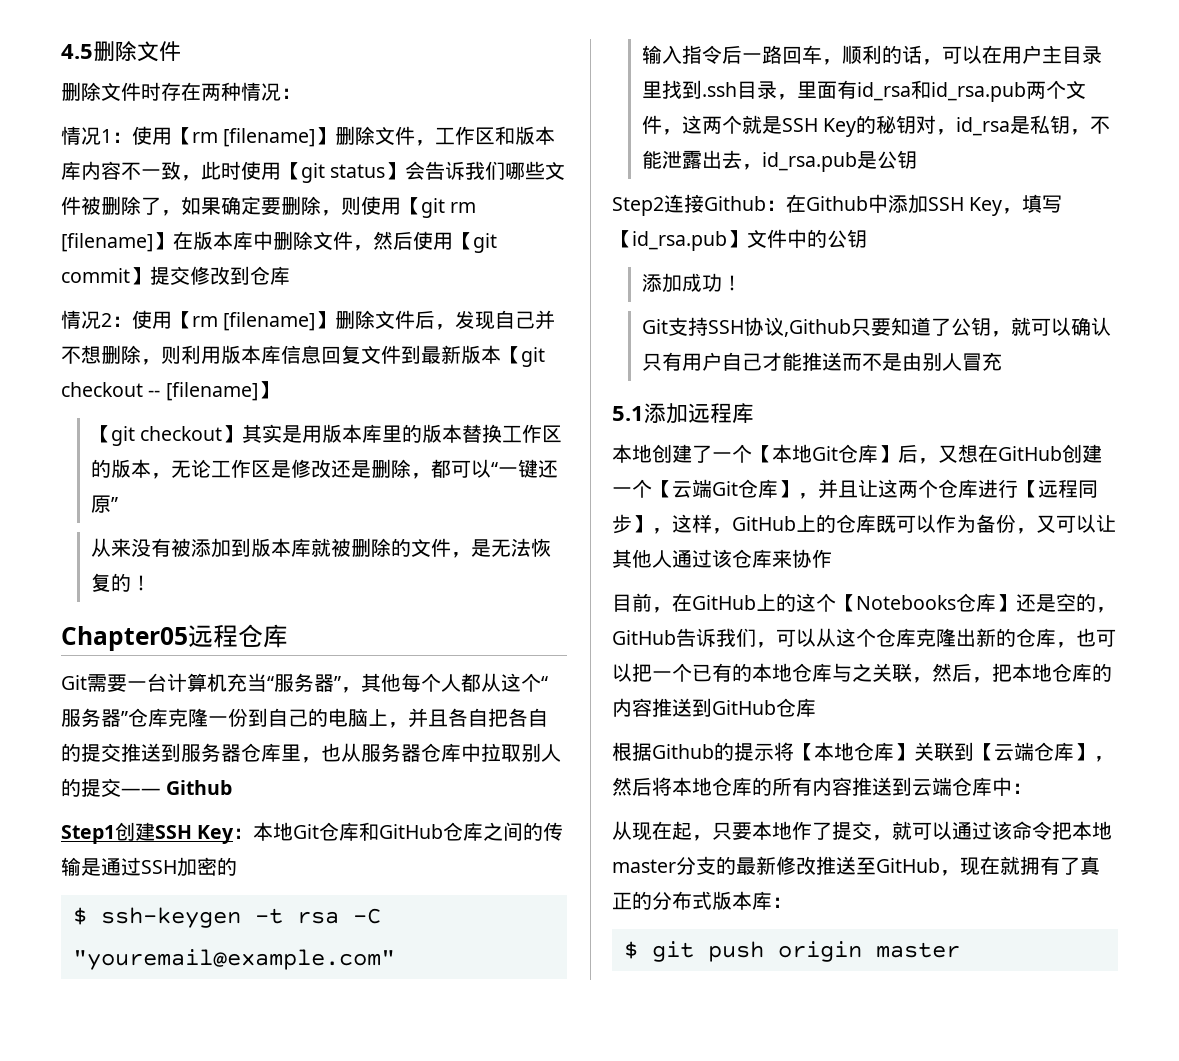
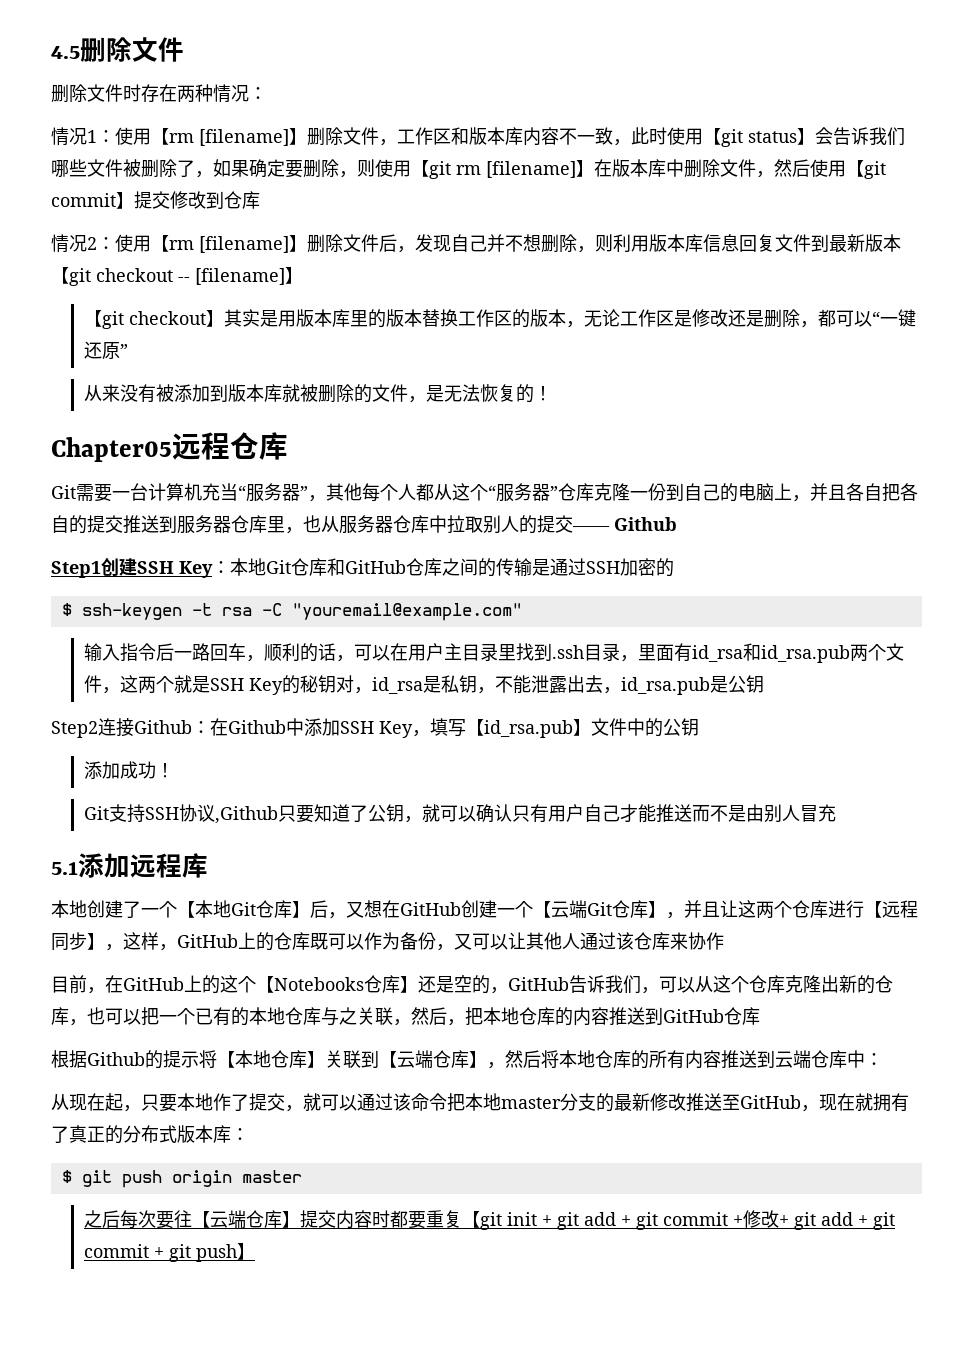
(960, 950) none -> [83,1210,895,1230] [83,1243,255,1262] // 之后每次要往【云端仓库】提交内容时都要重复【git init + git add + git commit +修改+ git add + git commit + git push】

